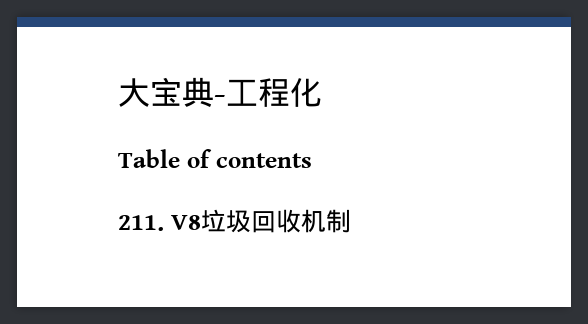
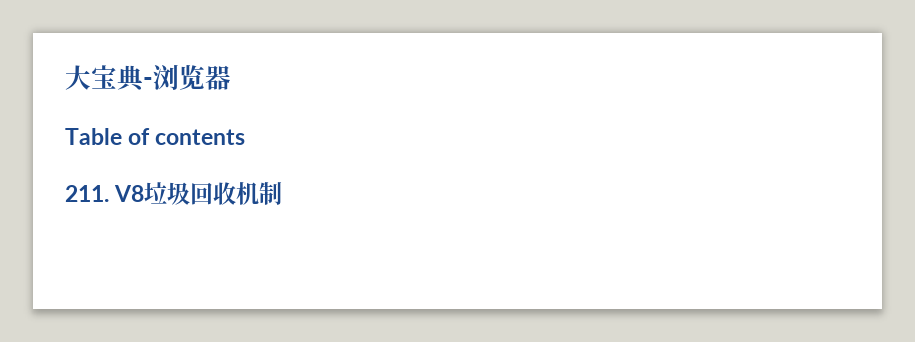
[226,78,322,107] 工程化 -> [153,65,231,90] 浏览器

